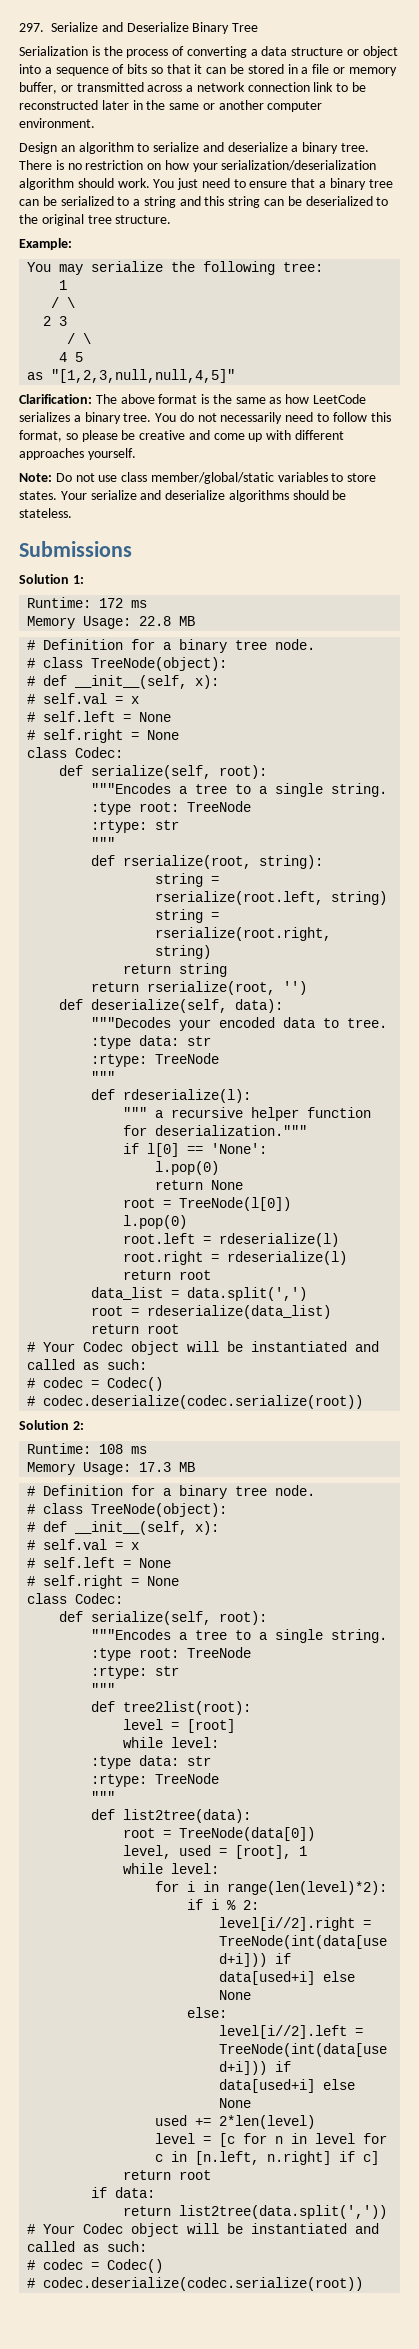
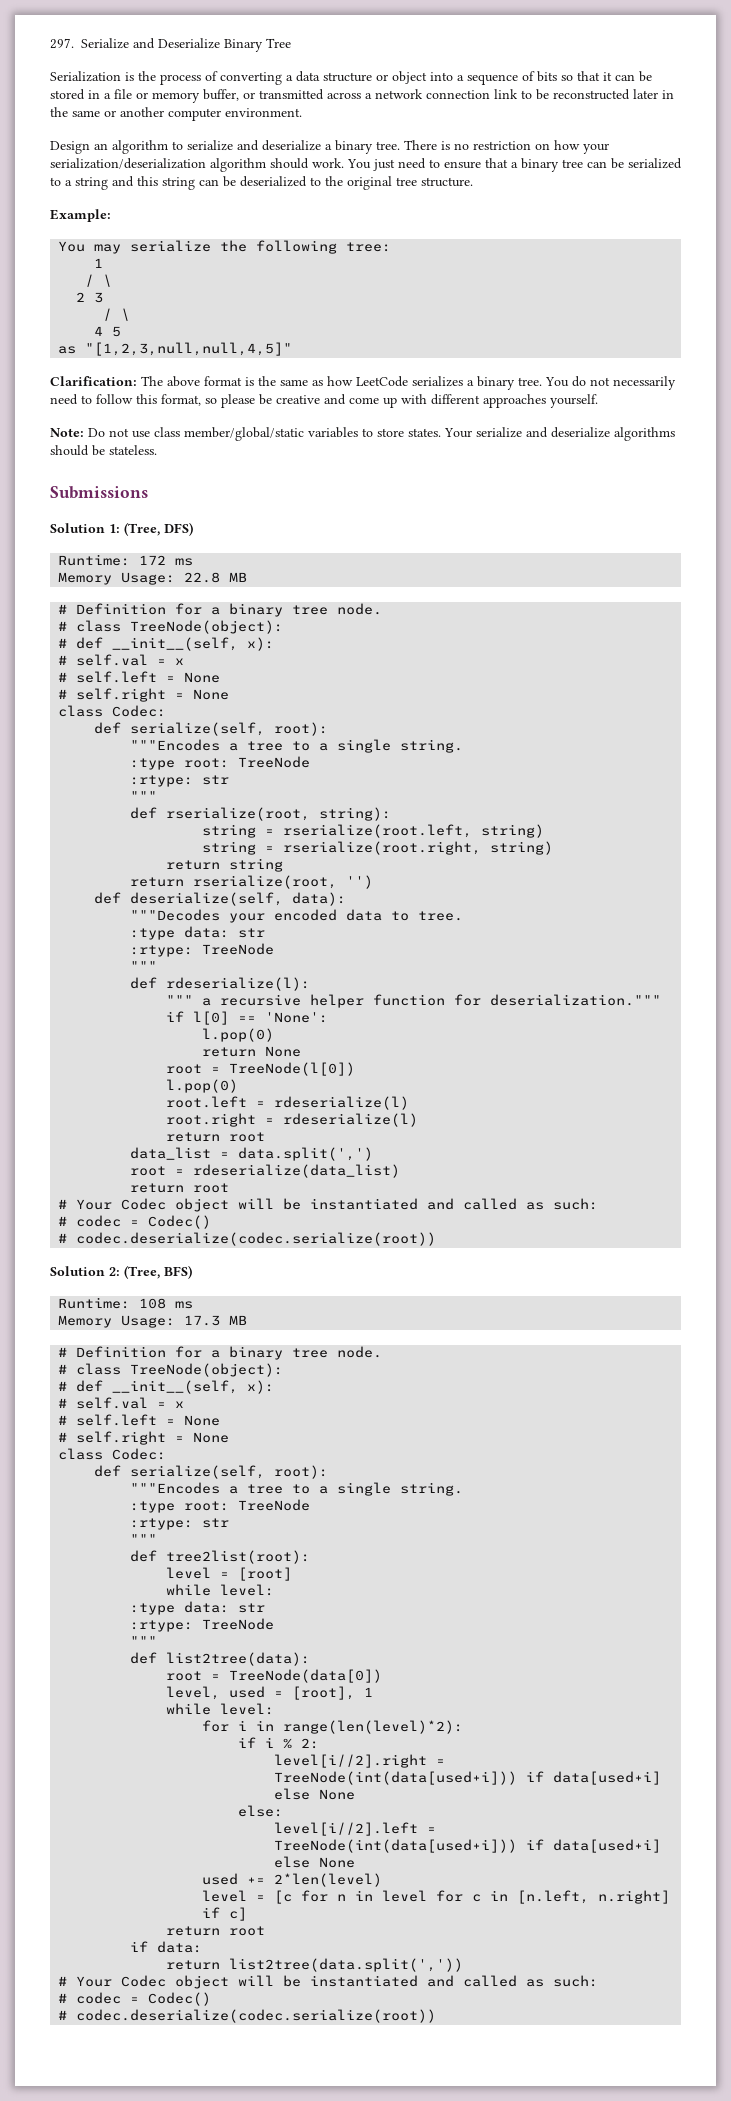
(84, 579) none -> [124,522,193,536] (Tree, DFS)
(84, 1425) none -> [124,1265,192,1279] (Tree, BFS)

